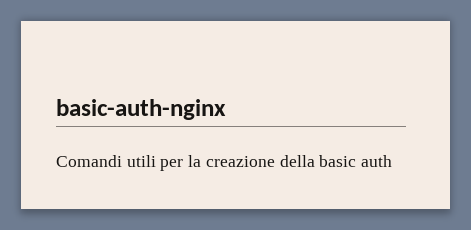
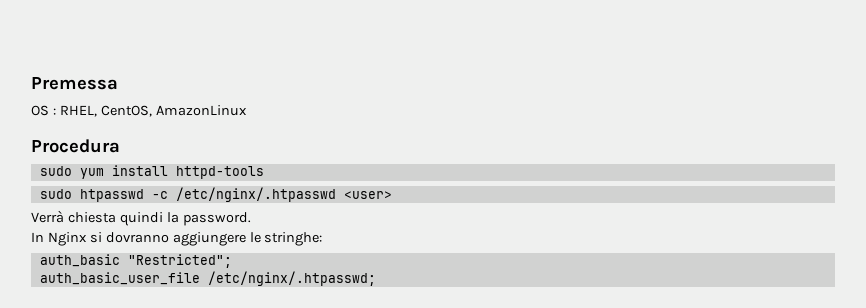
[56,99,226,120] [56,155,393,171] basic-auth-nginx // Comandi utili per la creazione della basic auth -> [31,77,118,90] [31,105,247,117] [31,139,120,153] [39,165,264,179] [39,187,392,202] [31,210,251,226] [31,232,323,246] [39,254,232,268] [39,271,376,286] Premessa // OS : RHEL, CentOS, AmazonLinux // Procedura // sudo yum install httpd-tools // sudo htpasswd -c /etc/nginx/.htpasswd <user> // Verrà chiesta quindi la password. // In Nginx si dovranno aggiungere le stringhe: // auth_basic "Restricted"; // auth_basic_user_file /etc/nginx/.htpasswd;

